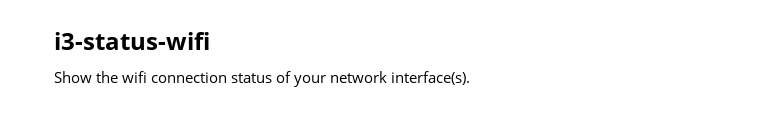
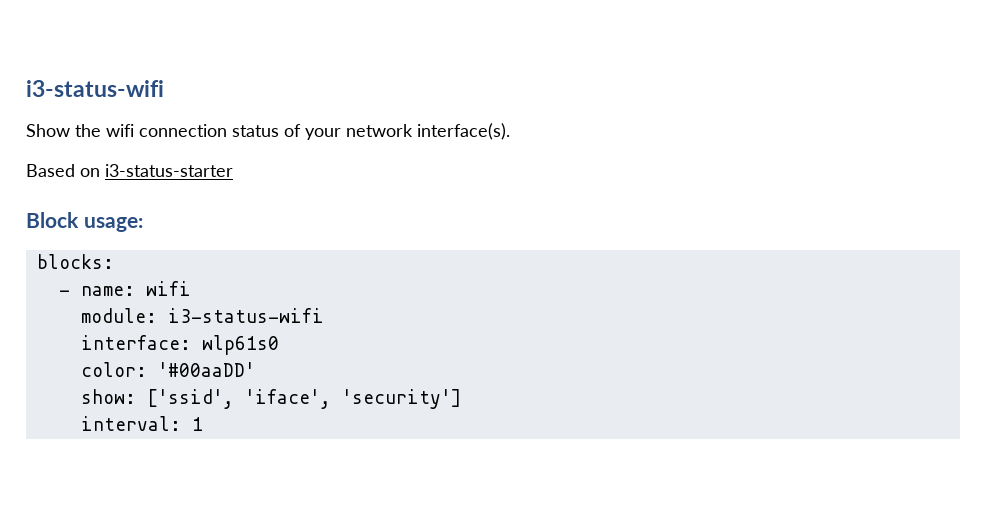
(471, 78) none -> [26,164,233,177] [26,212,143,232] [36,254,114,269] [58,281,191,296] [80,308,324,323] [80,335,279,355] [80,362,255,377] [80,389,461,409] [80,416,203,431] // Based on i3-status-starter // Block usage: // blocks: // - name: wifi // module: i3-status-wifi // interface: wlp61s0 // color: '#00aaDD' // show: ['ssid', 'iface', 'security'] // interval: 1

